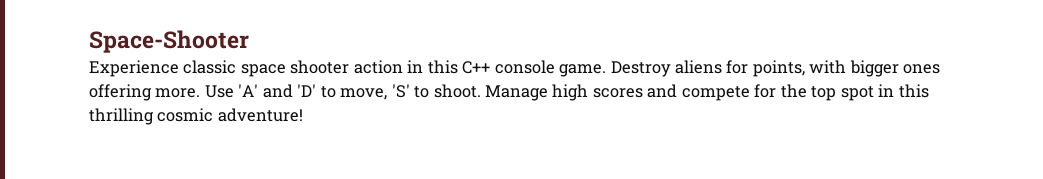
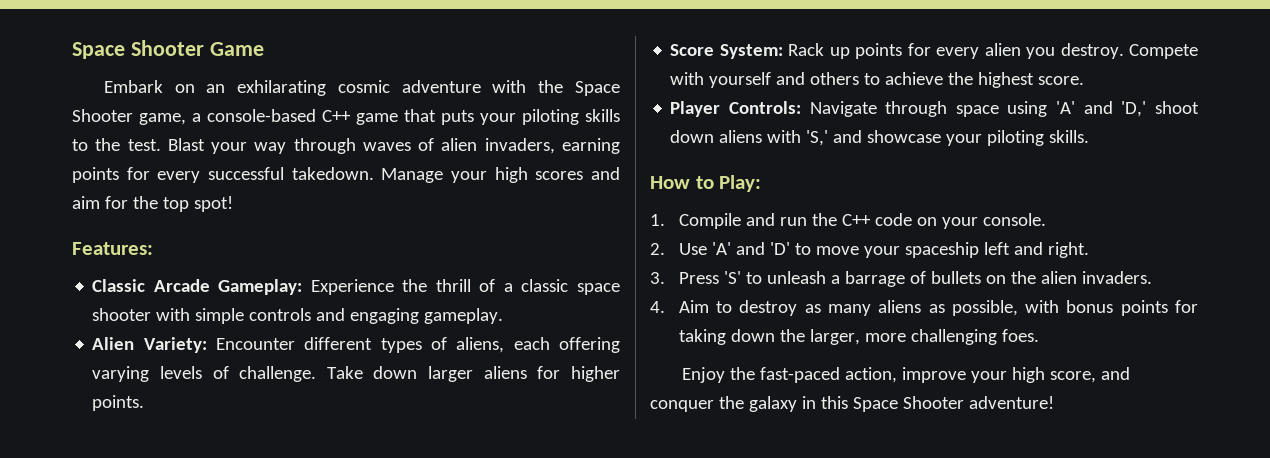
[89,30,249,53] [89,60,941,77] [89,84,201,101] Space-Shooter // Experience classic space shooter action in this C++ console game. Destroy aliens for points, with bigger ones offering more. -> [72,40,264,59] [103,80,620,96] [72,109,620,125] [72,138,620,154] [72,167,620,183] [72,196,233,212] [72,242,153,255] [92,279,620,295] [92,308,504,324] [92,337,620,353] [92,366,620,382] [92,395,145,411] [670,43,1198,59] [670,72,1085,88] [670,101,1199,117] [670,130,1090,146] [650,175,762,192] [650,213,1046,229] [650,243,665,255] Space Shooter Game // Embark on an exhilarating cosmic adventure with the Space Shooter game, a console-based C++ game that puts your piloting skills to the test. Blast your way through waves of alien invaders, earning points for every successful takedown. Manage your high scores and aim for the top spot! // Features: // Classic Arcade Gameplay: Experience the thrill of a classic space shooter with simple controls and engaging gameplay. // Alien Variety: Encounter different types of aliens, each offering varying levels of challenge. Take down larger aliens for higher points. // Score System: Rack up points for every alien you destroy. Compete with yourself and others to achieve the highest score. // Player Controls: Navigate through space using 'A' and 'D,' shoot down aliens with 'S,' and showcase your piloting skills. // How to Play: // 1. Compile and run the C++ code on your console. // 2.
[340,84,929,101] [89,108,214,125] move, 'S' to shoot. Manage high scores and compete for the top spot in this thrilling cosmic -> [815,242,1089,258] [650,271,1152,287] [650,300,1198,316] [678,329,1039,345] [681,367,1130,383] [650,396,964,412] move your spaceship left and right. // 3. Press 'S' to unleash a barrage of bullets on the alien invaders. // 4. Aim to destroy as many aliens as possible, with bonus points for taking down the larger, more challenging foes. // Enjoy the fast-paced action, improve your high score, and conquer the galaxy in this Space Shooter

